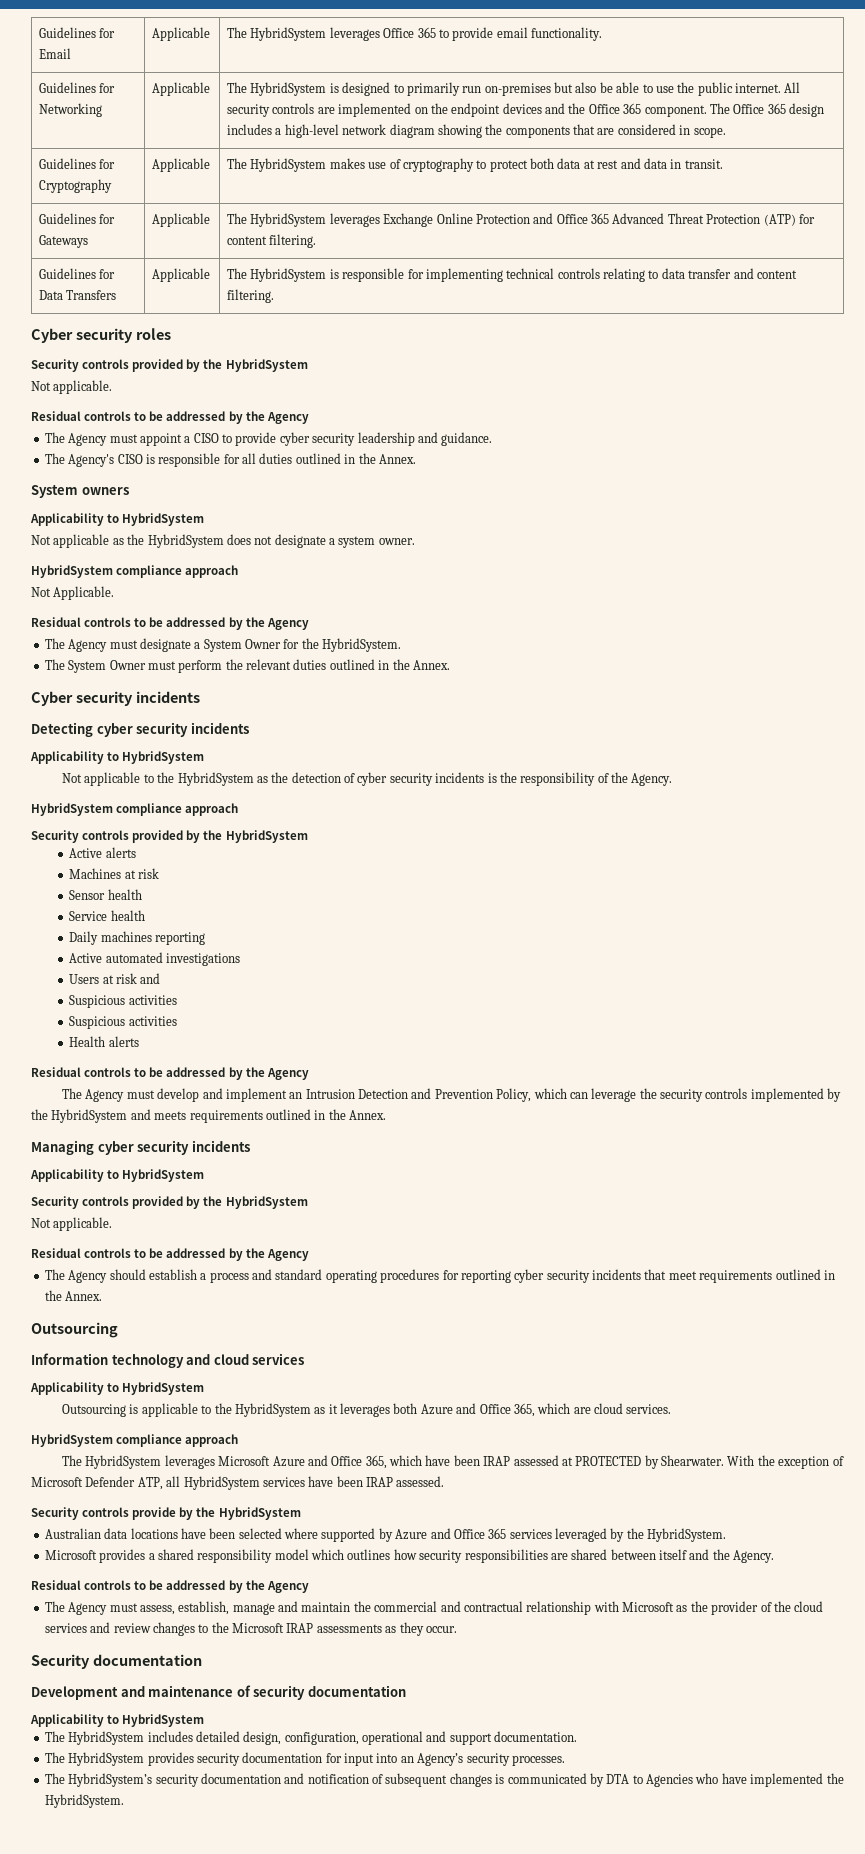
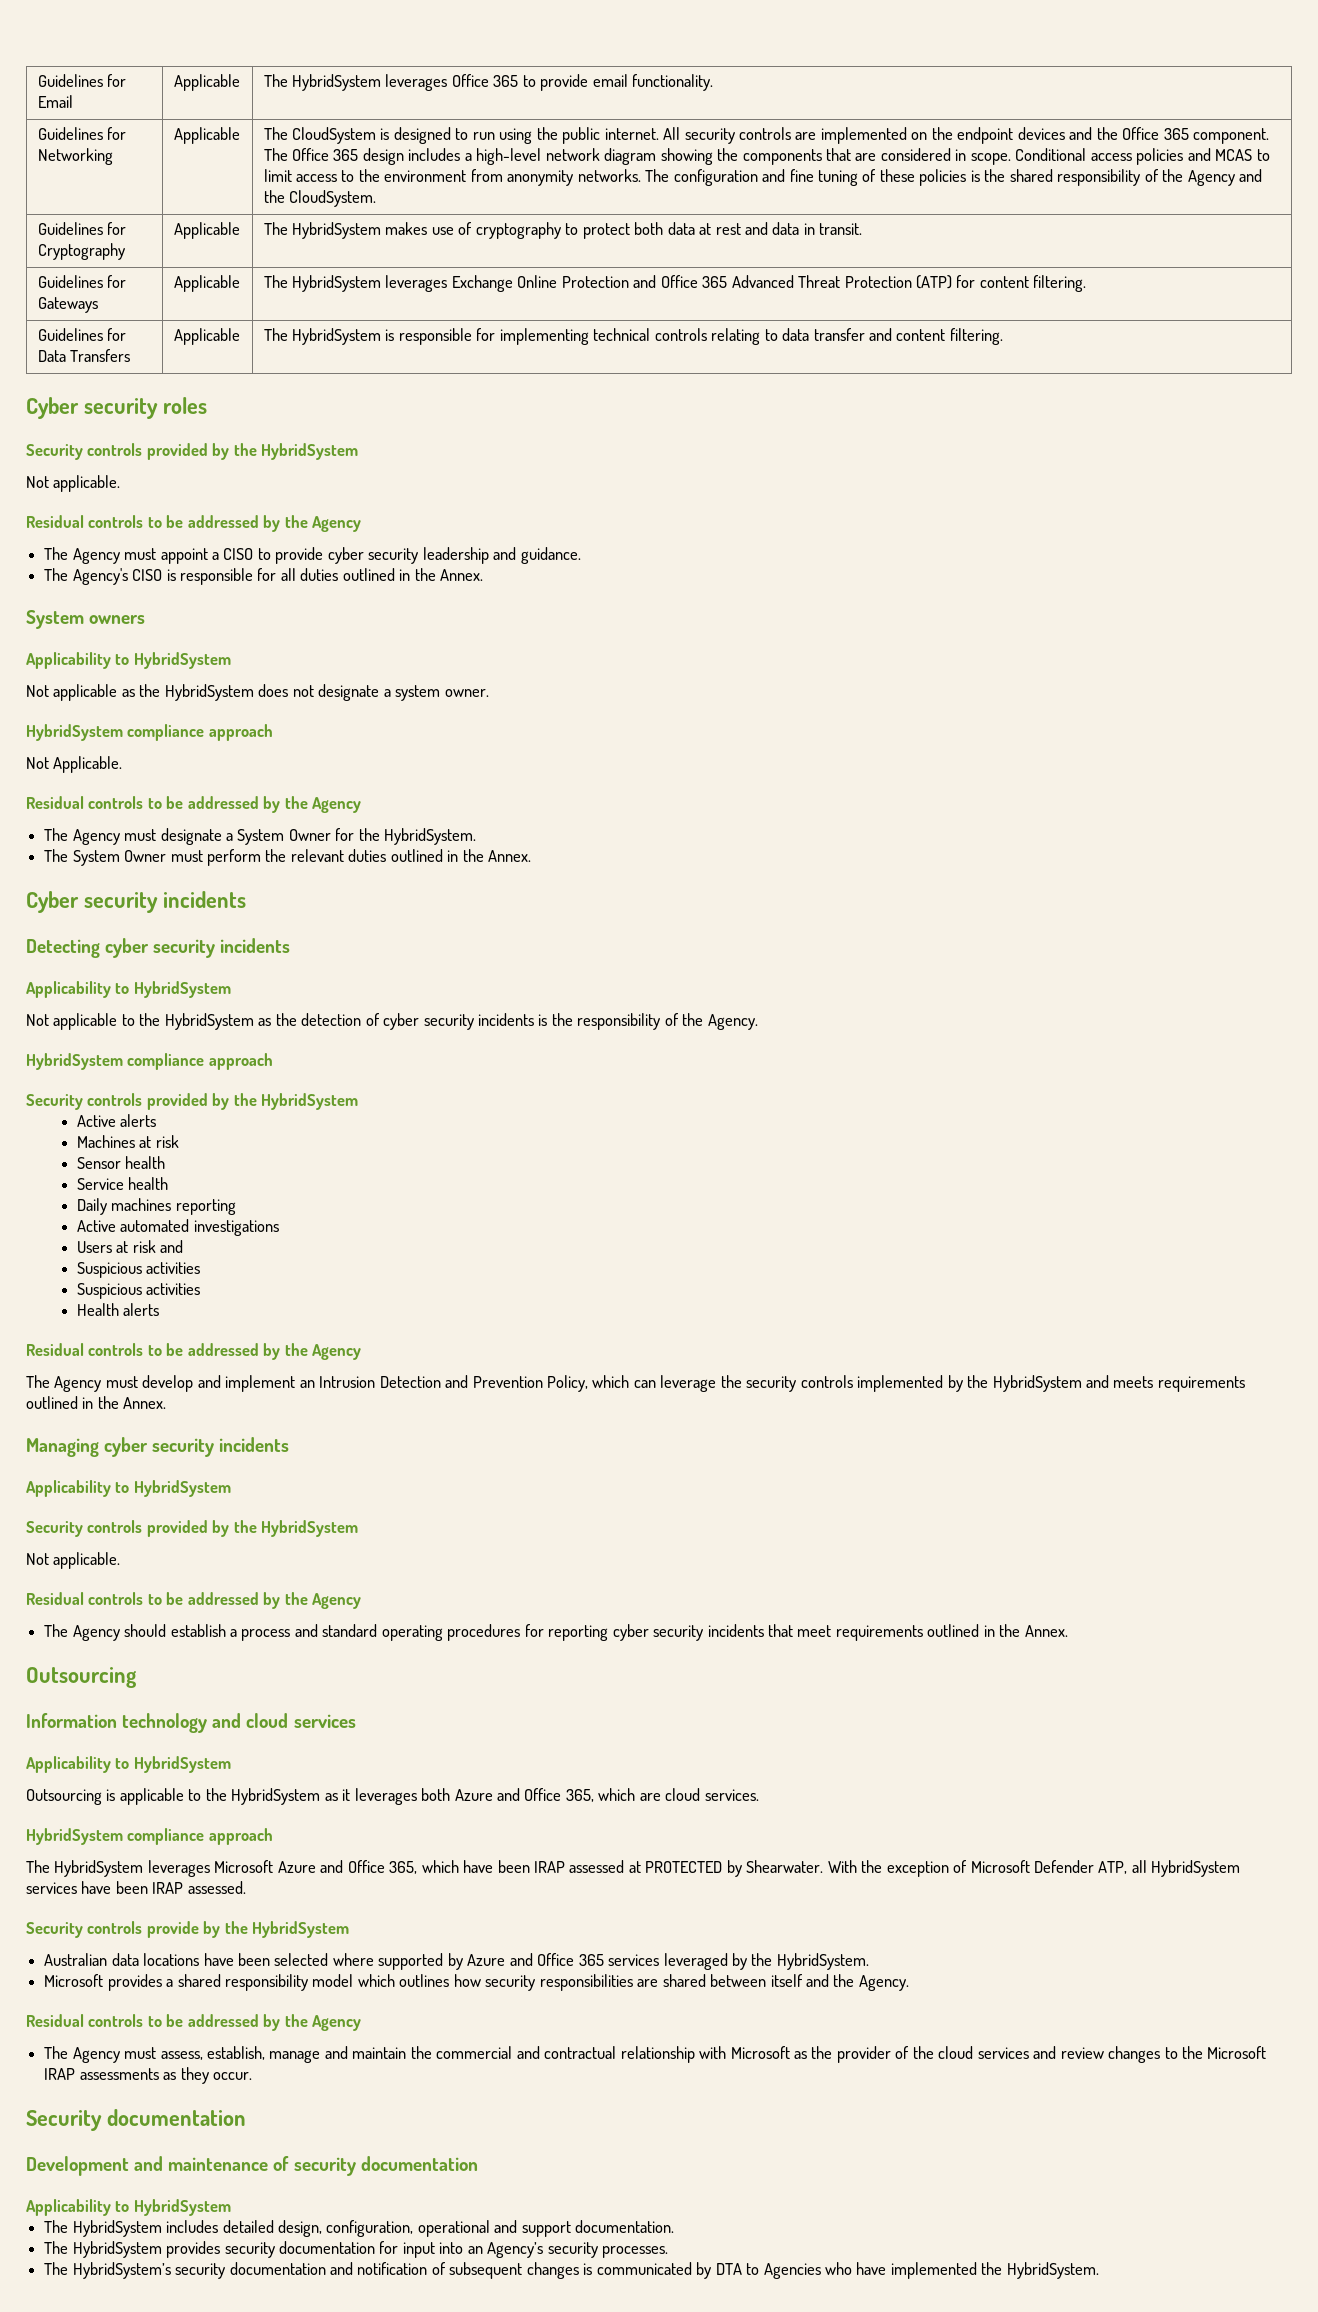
[250,82,327,96] HybridSystem -> [292,127,377,144] CloudSystem
[406,82,674,96] primarily run on-premises but also be able to use -> [472,128,533,144] run using
(726, 132) none -> [1015,148,1270,165] [263,169,1263,186] [263,190,377,207] Conditional access policies and MCAS to limit access to the environment from anonymity networks. The configuration and fine tuning of these policies is the shared responsibility of the Agency and the CloudSystem.

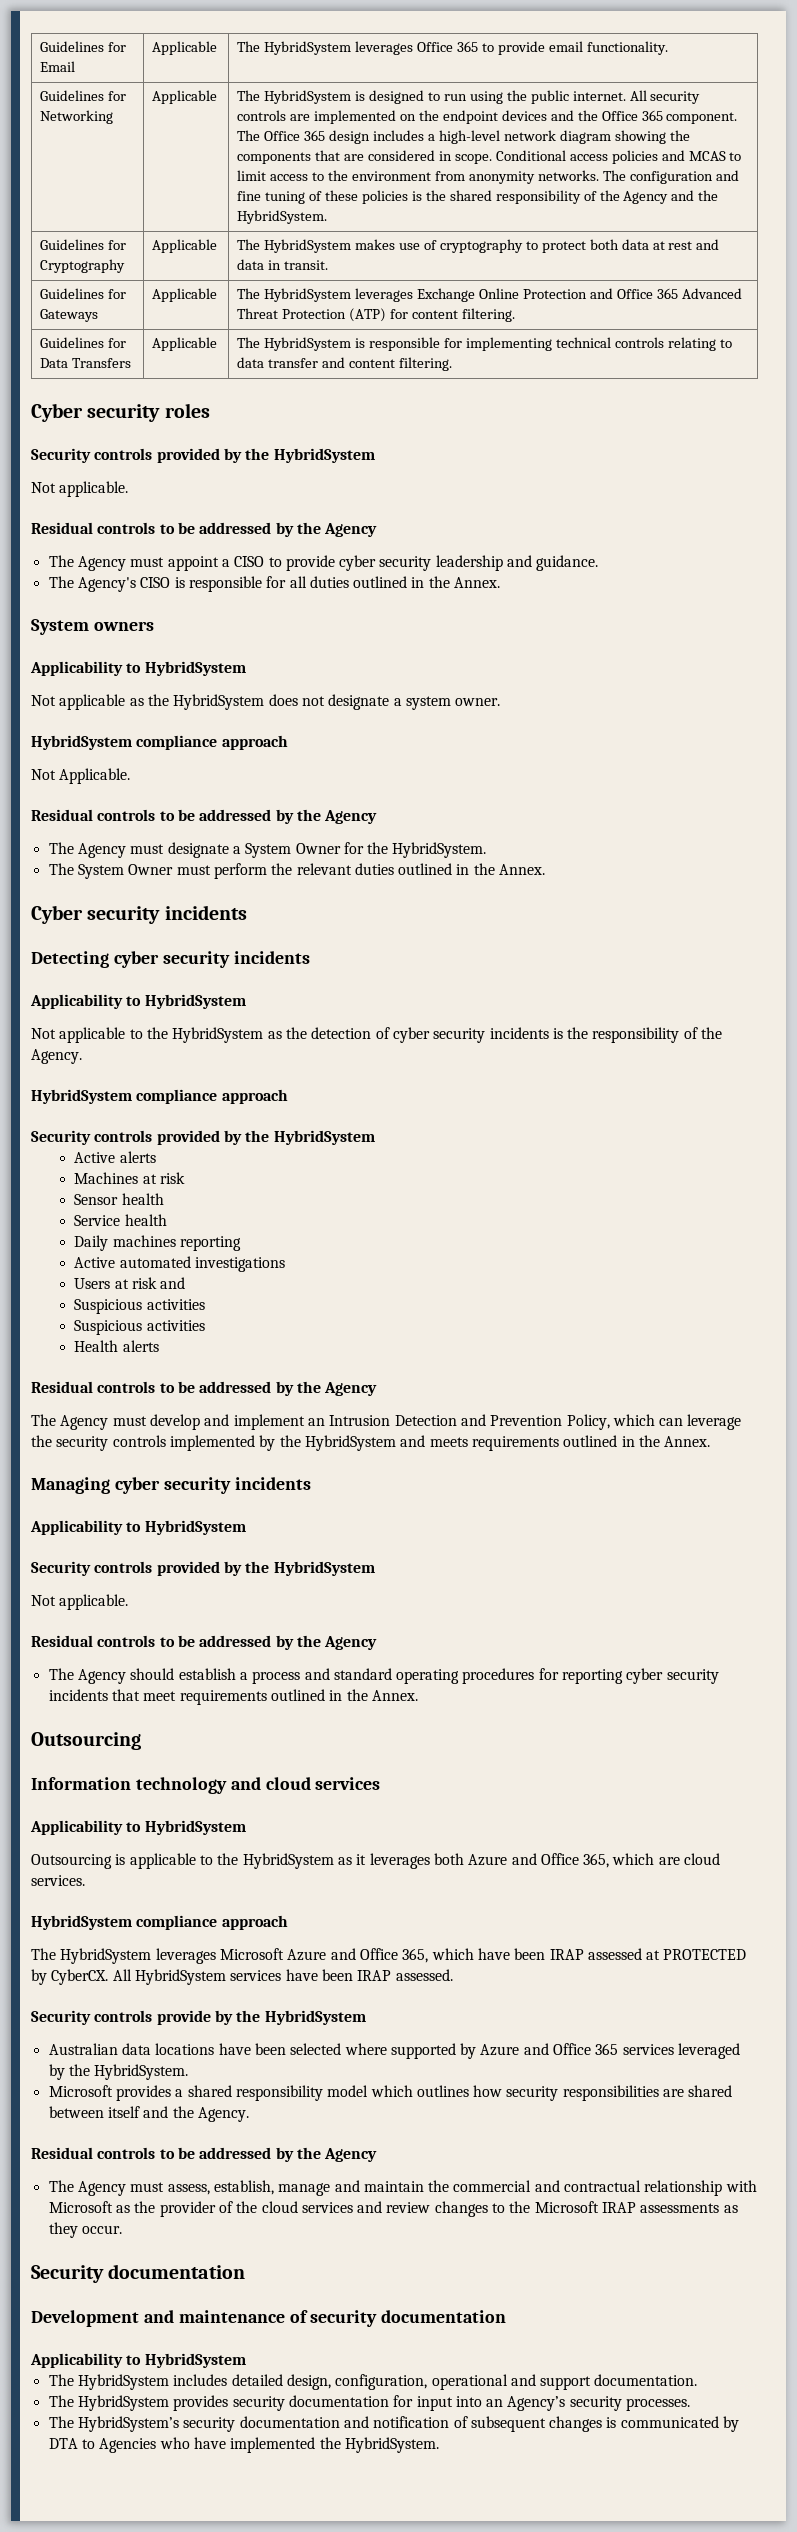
[292,127,377,144] CloudSystem -> [264,90,352,104] HybridSystem
[289,190,377,207] CloudSystem. -> [237,210,328,224] HybridSystem.
[746,1860,1147,1877] Shearwater. With the exception of Microsoft Defender ATP, all -> [51,1969,132,1985] CyberCX. All

